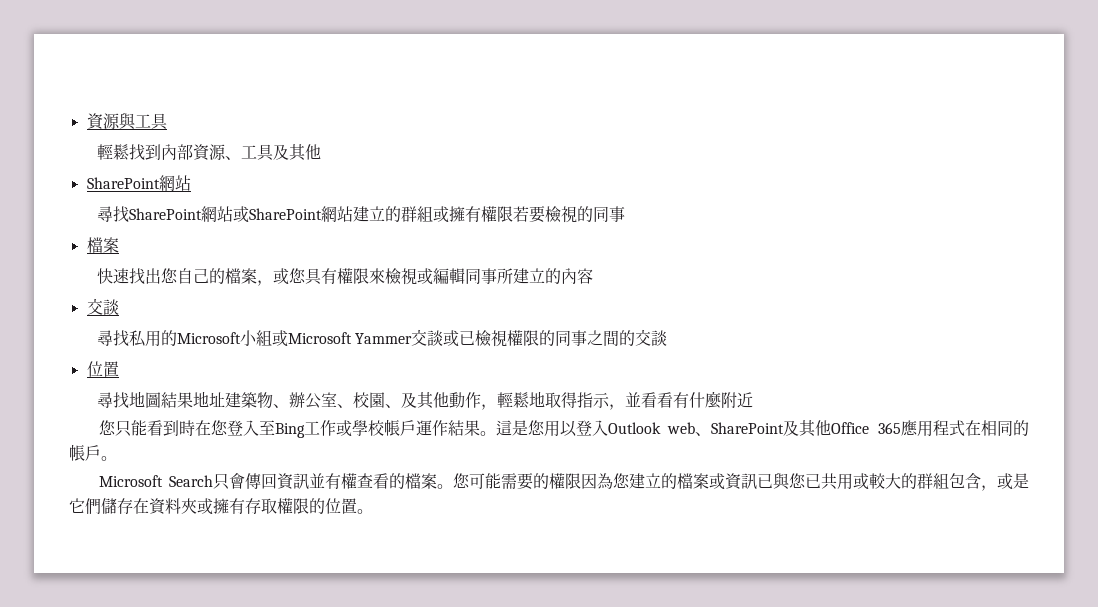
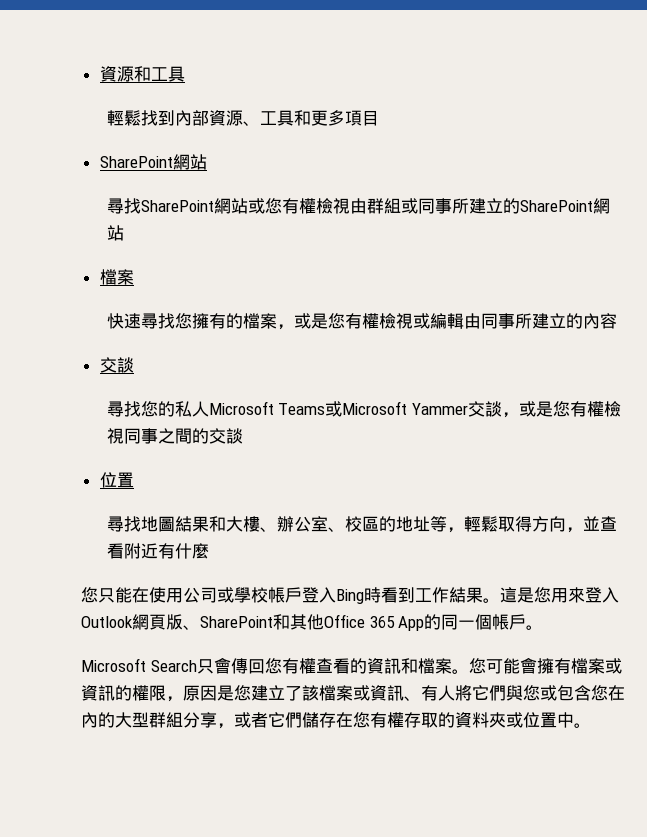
[86,113,136,130] 資源與 -> [99,66,151,82] 資源和
[272,144,321,161] 及其他 -> [293,110,379,126] 和更多項目
[248,206,625,223] [86,237,119,253] [96,268,385,286] SharePoint網站建立的群組或擁有權限若要檢視的同事 // 檔案 // 快速找出您自己的檔案，或您具有權限來 -> [264,198,610,214] [106,225,124,241] [99,269,134,285] [106,313,379,330] 您有權檢視由群組或同事所建立的SharePoint網站 // 檔案 // 快速尋找您擁有的檔案，或是您有權
(465, 276) none -> [463,313,481,329] 由
[128,329,556,347] 私用的Microsoft小組或Microsoft Yammer交談或已檢視權限的 -> [140,401,621,418] [106,428,124,444] 您的私人Microsoft Teams或Microsoft Yammer交談，或是您有權檢視
[192,391,273,409] 地址建築物 -> [208,516,260,532] 和大樓
[368,391,673,410] 園、及其他動作，輕鬆地取得指示，並看看 -> [361,516,617,533] [106,543,158,559] 區的地址等，輕鬆取得方向，並查看附近
[720,392,753,409] 附近 -> (209, 551) none
[146,419,432,438] 看到時在您登入至Bing工作或學校帳戶運 -> [132,587,432,604] 在使用公司或學校帳戶登入Bing時看到工
[559,420,577,437] 以 -> [568,587,585,603] 來
[667,420,1029,437] web、SharePoint及其他Office 365應用程式在相同的 -> [132,614,493,631] 網頁版、SharePoint和其他Office 365 App的同一個
[276,473,325,490] 資訊並 -> [264,658,282,674] 您
(405, 481) none -> [366,658,418,674] 資訊和
[500,473,1029,491] [69,498,357,515] 需要的權限因為您建立的檔案或資訊已與您已共用或較大的群組包含，或是它們儲存在資料夾或擁有存取權限的位置 -> [519,657,622,674] [81,685,625,702] [81,712,574,729] 會擁有檔案或資訊的權限，原因是您建立了該檔案或資訊、有人將它們與您或包含您在內的大型群組分享，或者它們儲存在您有權存取的資料夾或位置中

